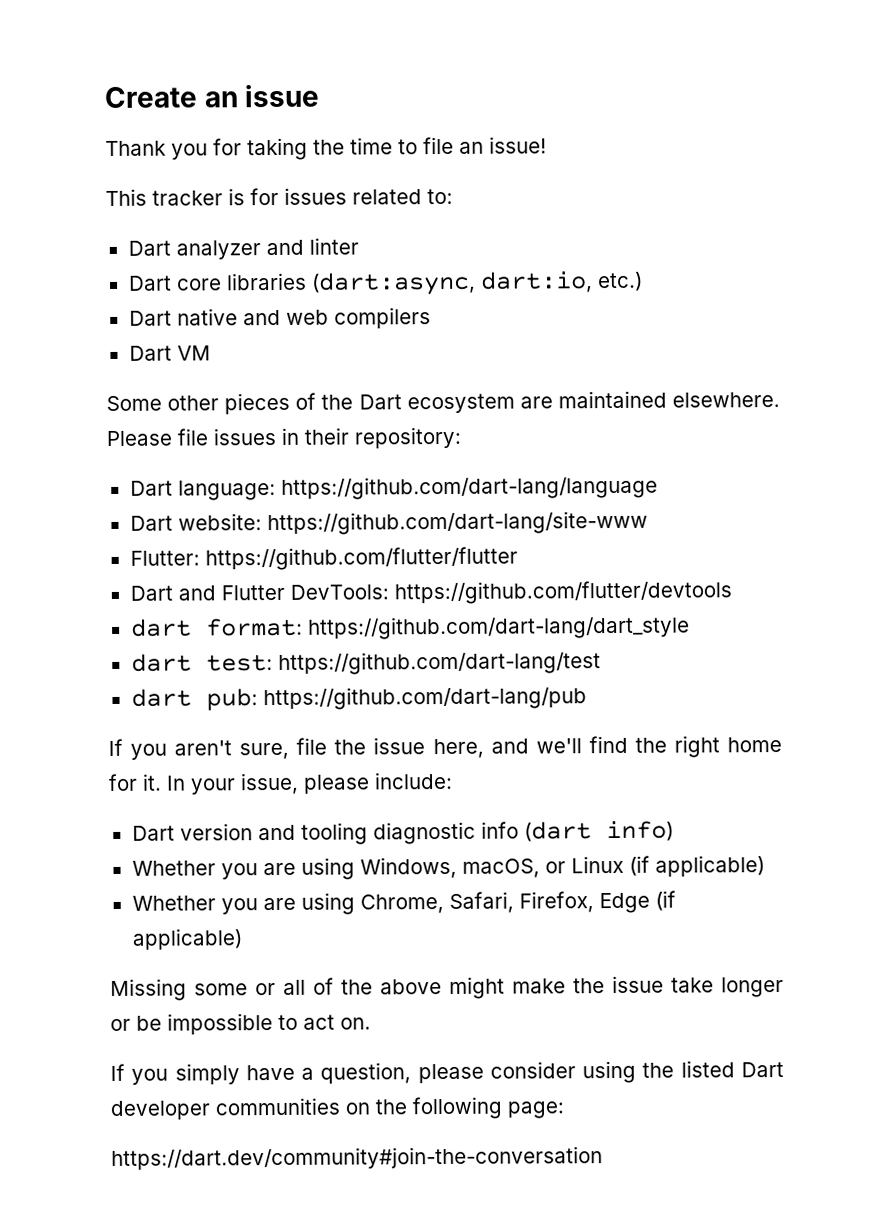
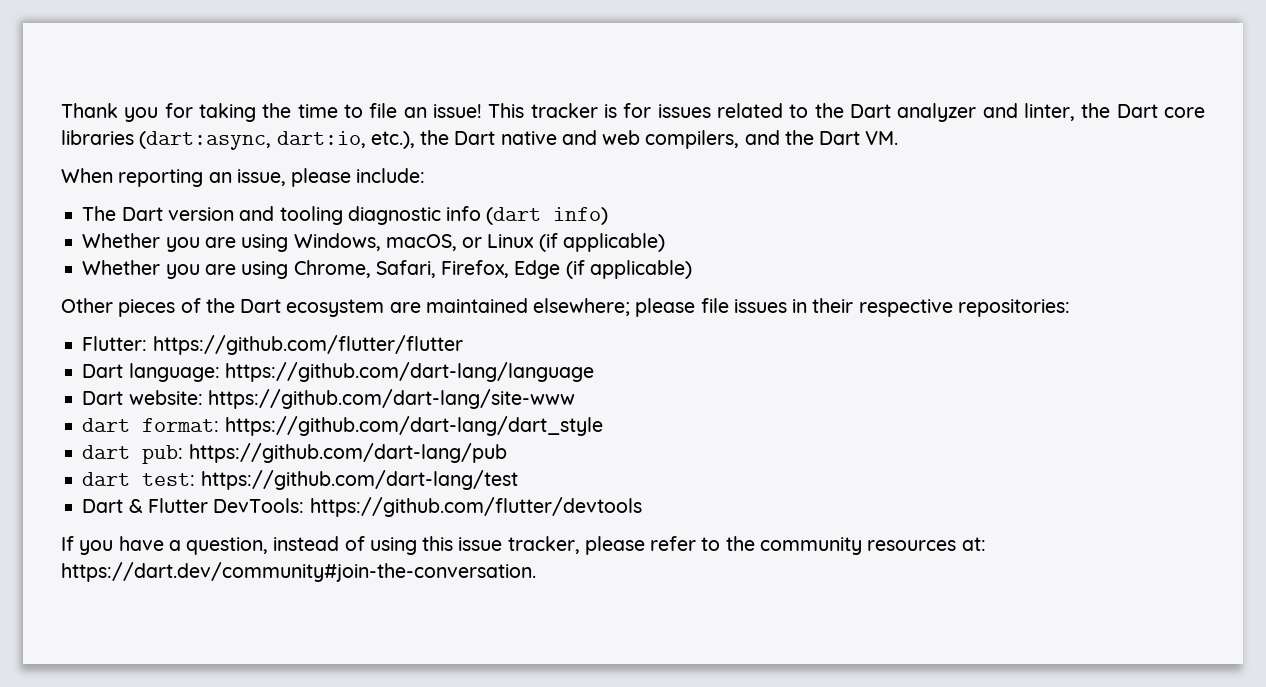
[104,83,320,109] Create an issue // -> (61, 110) none
(547, 145) // -> (482, 111) none
[427,188,453,205] to: // -> [789,103,844,118] to the
[308,237,359,255] linter // -> [1024,103,1111,121] linter, the
[596,271,643,292] etc.) // -> [370,130,450,149] etc.), the
[333,307,431,329] [128,345,211,361] [106,390,780,415] [106,426,462,449] [129,475,658,501] [129,510,648,536] [129,546,518,571] [129,580,732,605] [130,615,690,640] [130,651,601,675] [130,686,587,711] [108,735,783,760] [108,773,236,795] compilers // Dart VM // Some other pieces of the Dart ecosystem are maintained elsewhere. Please file issues in their repository: // Dart language: https://github.com/dart-lang/language // Dart website: https://github.com/dart-lang/site-www // Flutter: https://github.com/flutter/flutter // Dart and Flutter DevTools: https://github.com/flutter/devtools // dart format: https://github.com/dart-lang/dart_style // dart test: https://github.com/dart-lang/test // dart pub: https://github.com/dart-lang/pub // If you aren't sure, file the issue here, and we'll find the right home for it. In your -> [645,130,899,149] [61,168,232,187] compilers, and the Dart VM. // When reporting an
(453, 780) none -> [82,206,117,221] The
[110,975,784,1001] [110,1013,371,1035] [110,1063,240,1085] Missing some or all of the above might make the issue take longer or be impossible to act on. // If you simply -> [61,298,1070,317] [82,335,463,355] [82,362,594,382] [82,389,575,409] [82,416,603,436] [82,443,507,464] [82,470,518,490] [82,497,642,517] [61,536,114,555] Other pieces of the Dart ecosystem are maintained elsewhere; please file issues in their respective repositories: // Flutter: https://github.com/flutter/flutter // Dart language: https://github.com/dart-lang/language // Dart website: https://github.com/dart-lang/site-www // dart format: https://github.com/dart-lang/dart_style // dart pub: https://github.com/dart-lang/pub // dart test: https://github.com/dart-lang/test // Dart & Flutter DevTools: https://github.com/flutter/devtools // If you
[417,1060,784,1084] [110,1096,565,1120] [111,1146,603,1170] please consider using the listed Dart developer communities on the following page: // https://dart.dev/community#join-the-conversation -> [273,536,986,555] [61,562,536,582] instead of using this issue tracker, please refer to the community resources at: https://dart.dev/community#join-the-conversation.

